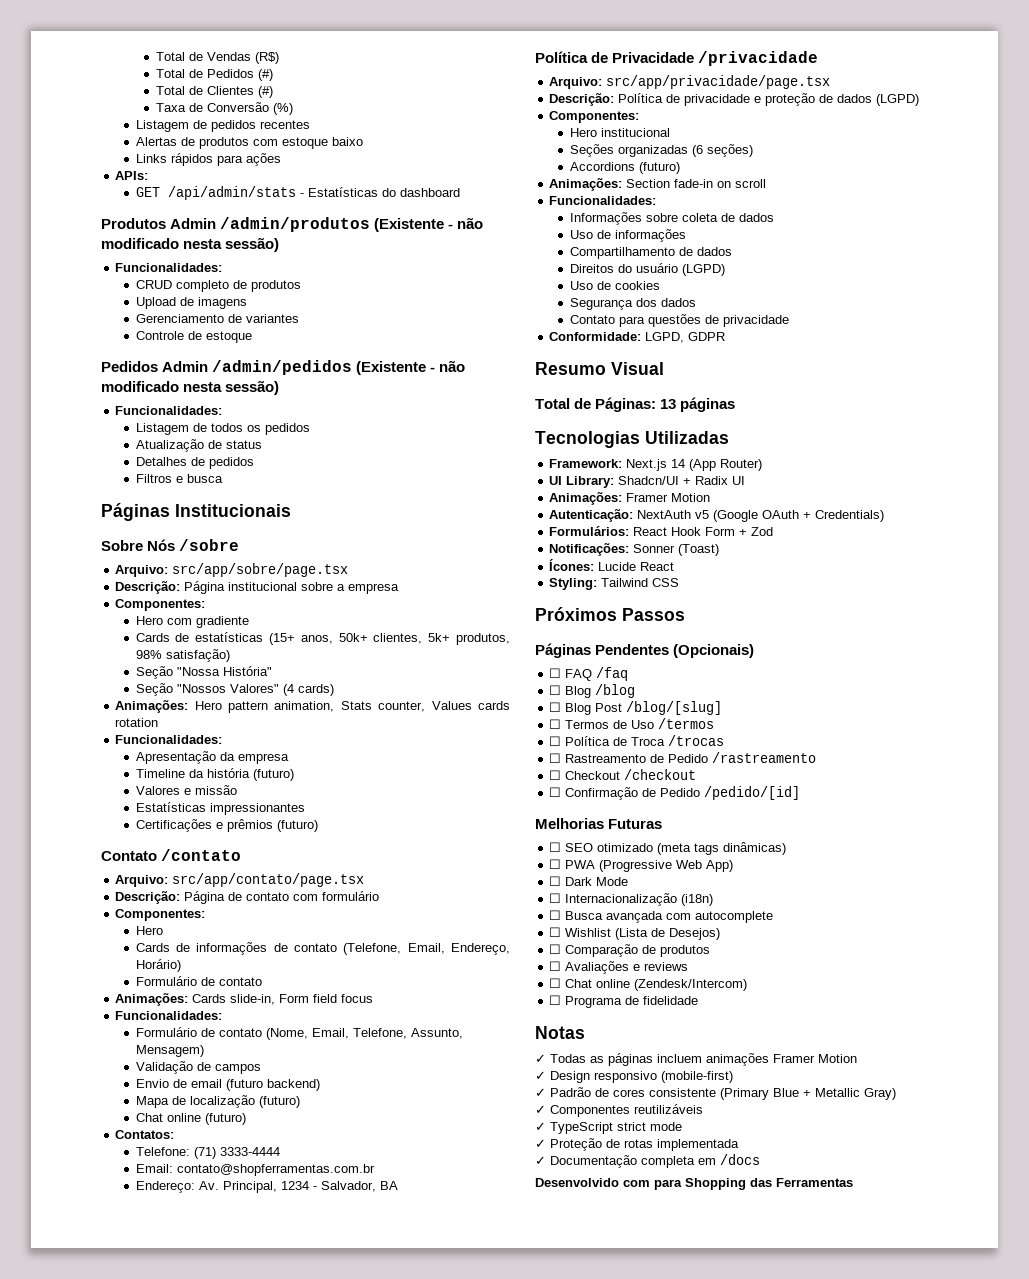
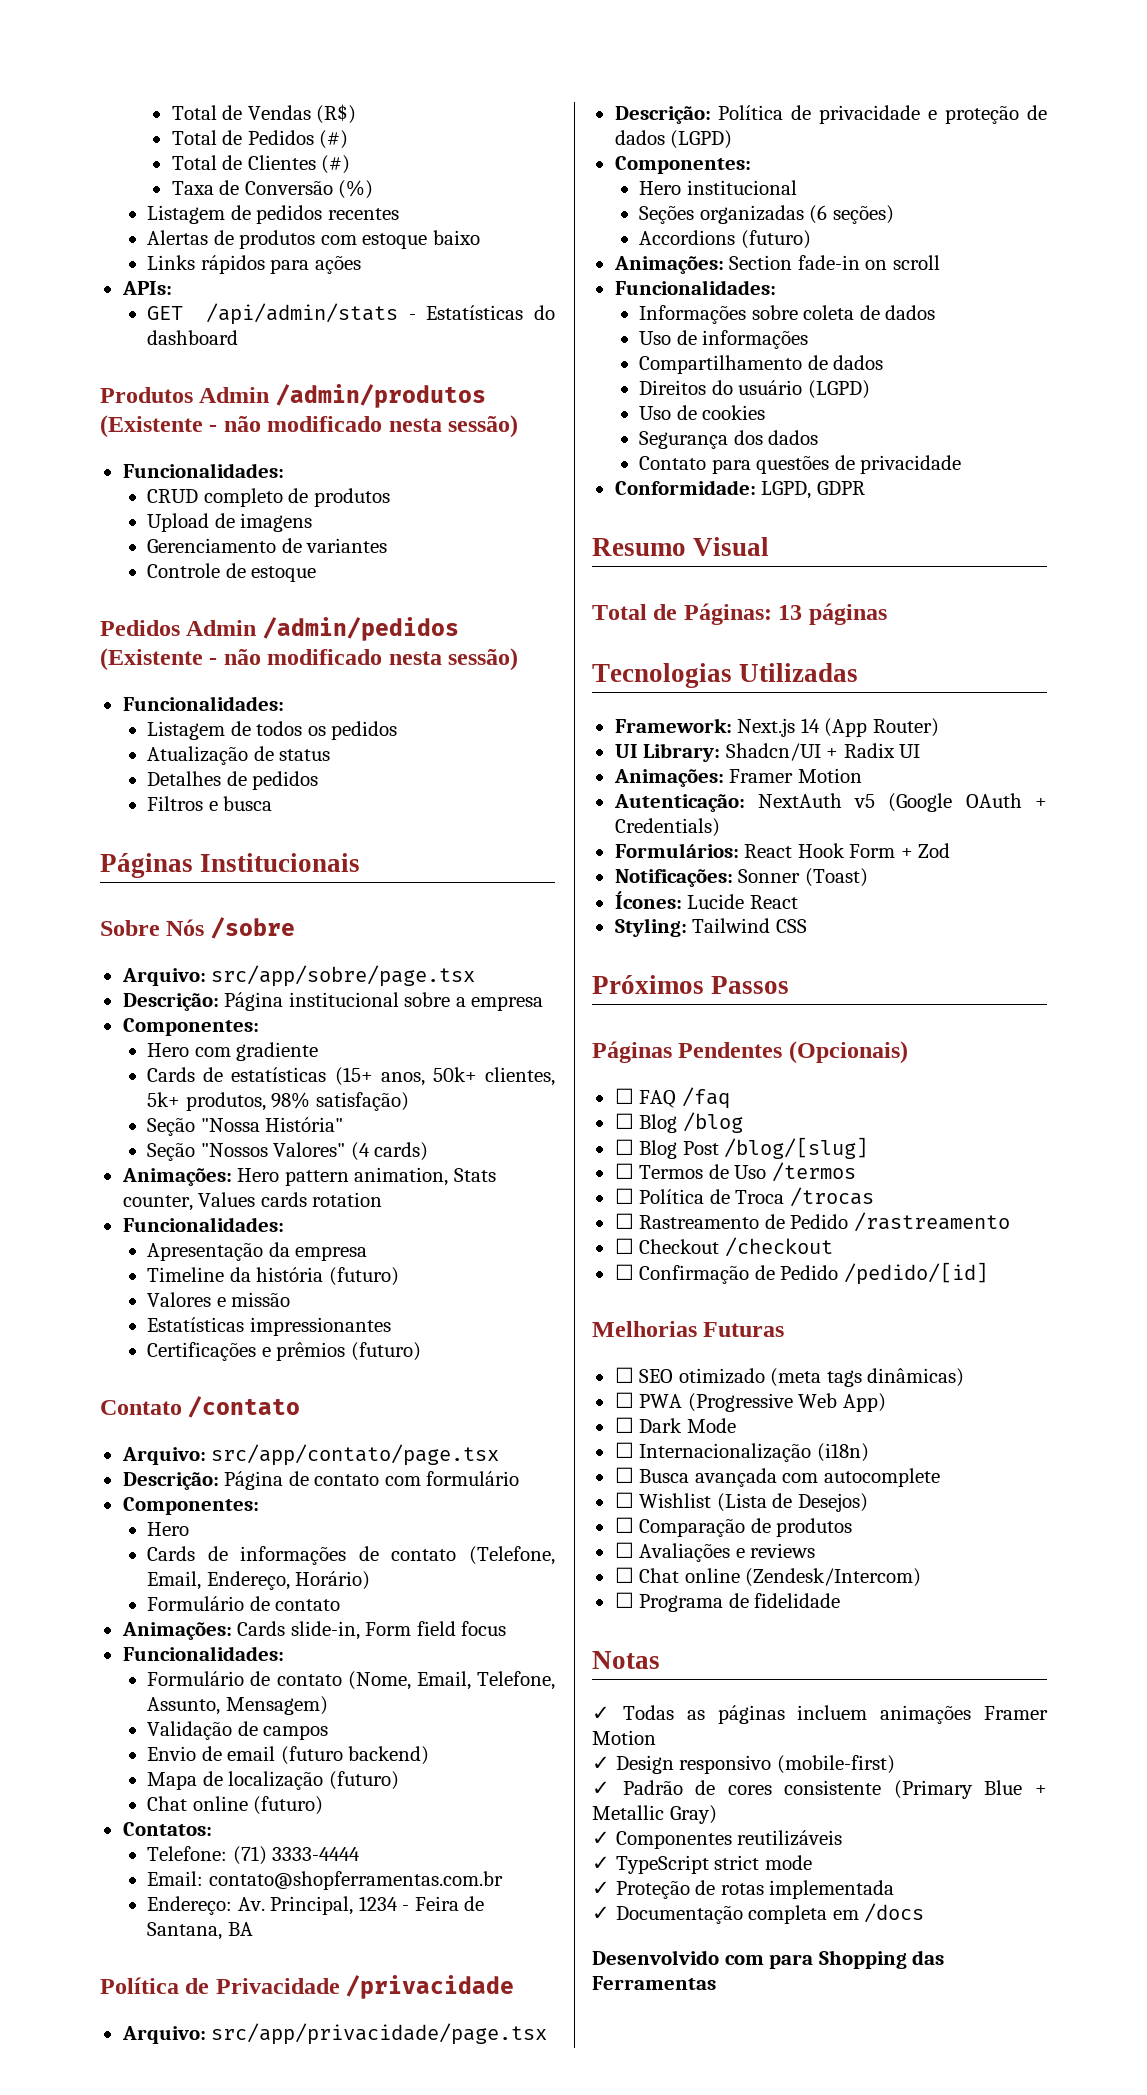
[320,1181,376,1192] Salvador, -> [414,1896,485,1911] [147,1922,223,1940] Feira de Santana,

